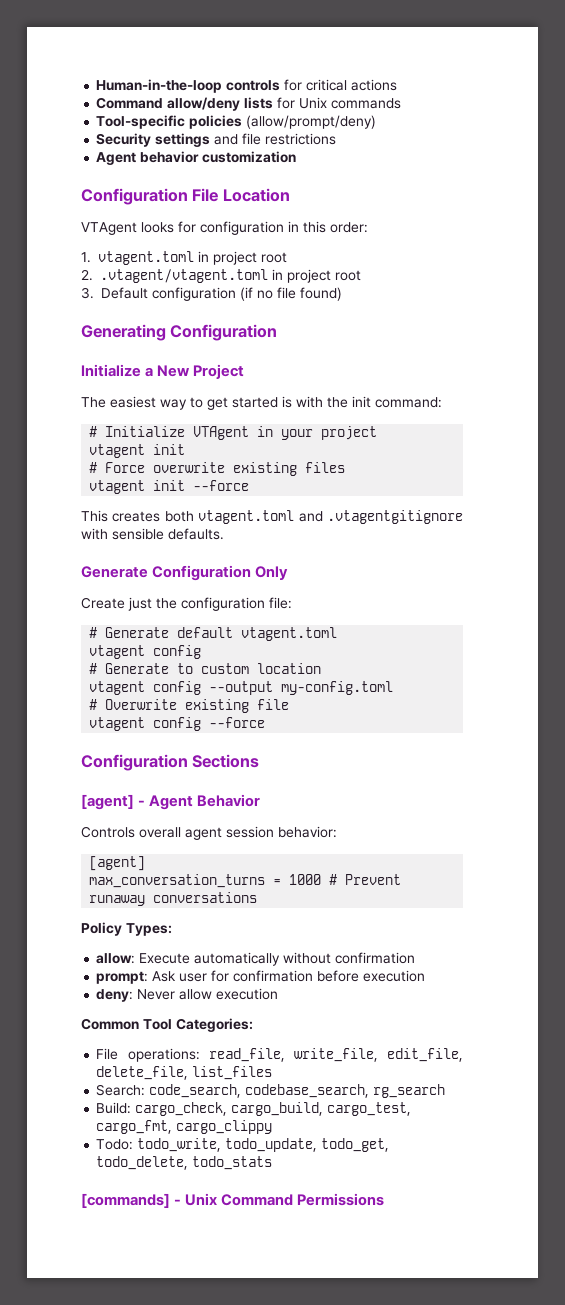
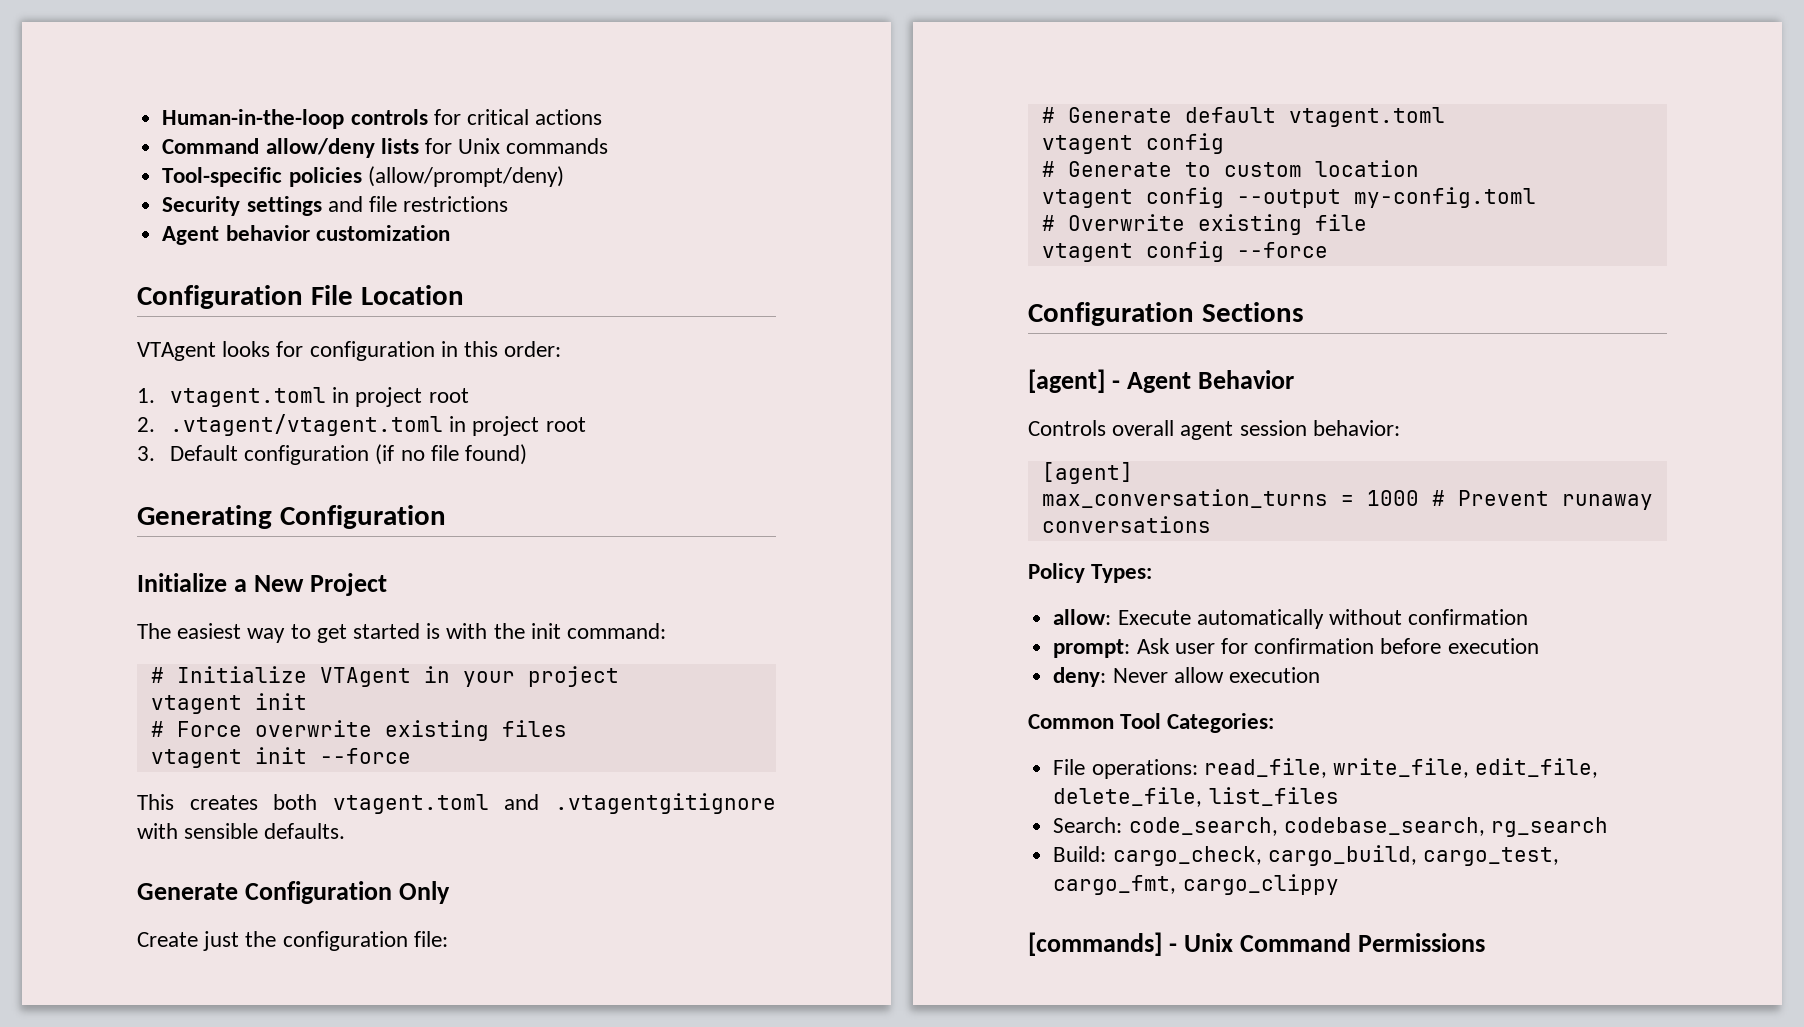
[96,1138,390,1152] [96,1156,273,1170] // Todo: todo_write, todo_update, todo_get, todo_delete, todo_stats -> (1339, 884) none

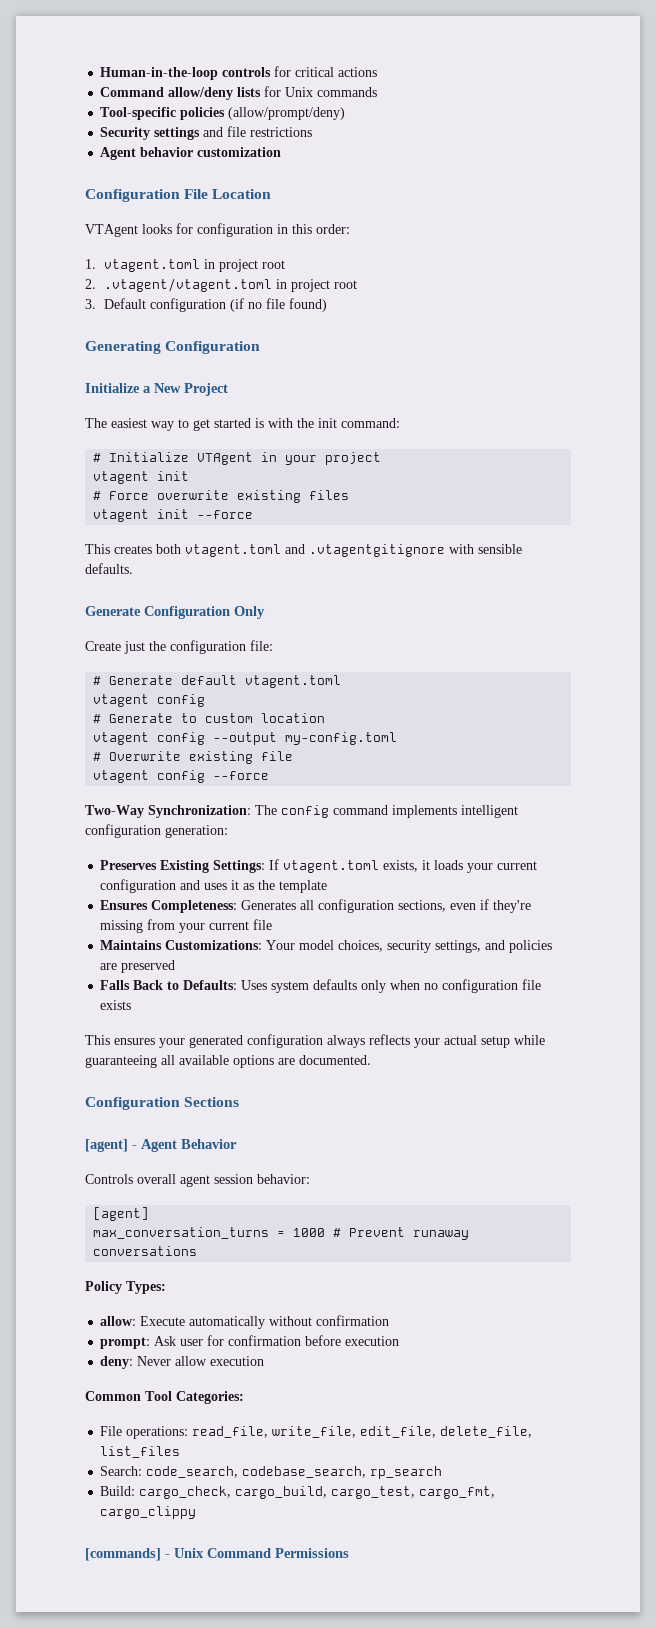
(1328, 250) none -> [85,805,518,818] [85,824,228,838] [100,859,538,873] [100,879,328,893] [100,899,532,913] [100,919,273,933] [100,940,553,953] [100,960,176,973] [100,979,542,993] [100,1000,132,1010] [85,1034,545,1048] [85,1055,371,1068] // Two-Way Synchronization: The config command implements intelligent configuration generation: // Preserves Existing Settings: If vtagent.toml exists, it loads your current configuration and uses it as the template // Ensures Completeness: Generates all configuration sections, even if they're missing from your current file // Maintains Customizations: Your model choices, security settings, and policies are preserved // Falls Back to Defaults: Uses system defaults only when no configuration file exists // This ensures your generated configuration always reflects your actual setup while guaranteeing all available options are documented.
[1490,817,1608,837] rg_search -> [370,1466,443,1479] rp_search

